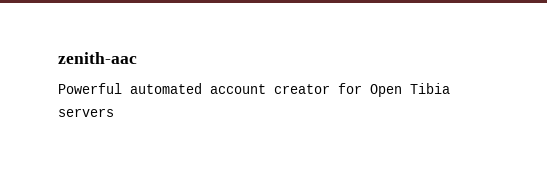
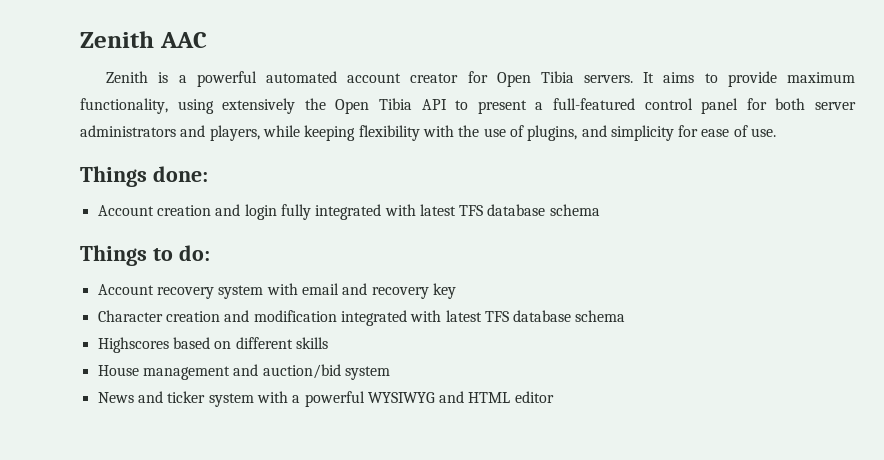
[58,52,137,64] [58,83,122,94] zenith-aac // Powerful -> [80,31,207,48] [106,71,257,87] Zenith AAC // Zenith is a powerful
[58,108,114,117] servers -> [584,71,856,87] [80,98,857,114] [80,125,777,141] [80,166,208,187] [97,204,600,220] [80,245,210,266] [97,283,456,299] [97,310,626,326] [97,337,328,353] [97,364,390,380] [97,391,554,407] servers. It aims to provide maximum functionality, using extensively the Open Tibia API to present a full-featured control panel for both server administrators and players, while keeping flexibility with the use of plugins, and simplicity for ease of use. // Things done: // Account creation and login fully integrated with latest TFS database schema // Things to do: // Account recovery system with email and recovery key // Character creation and modification integrated with latest TFS database schema // Highscores based on different skills // House management and auction/bid system // News and ticker system with a powerful WYSIWYG and HTML editor

